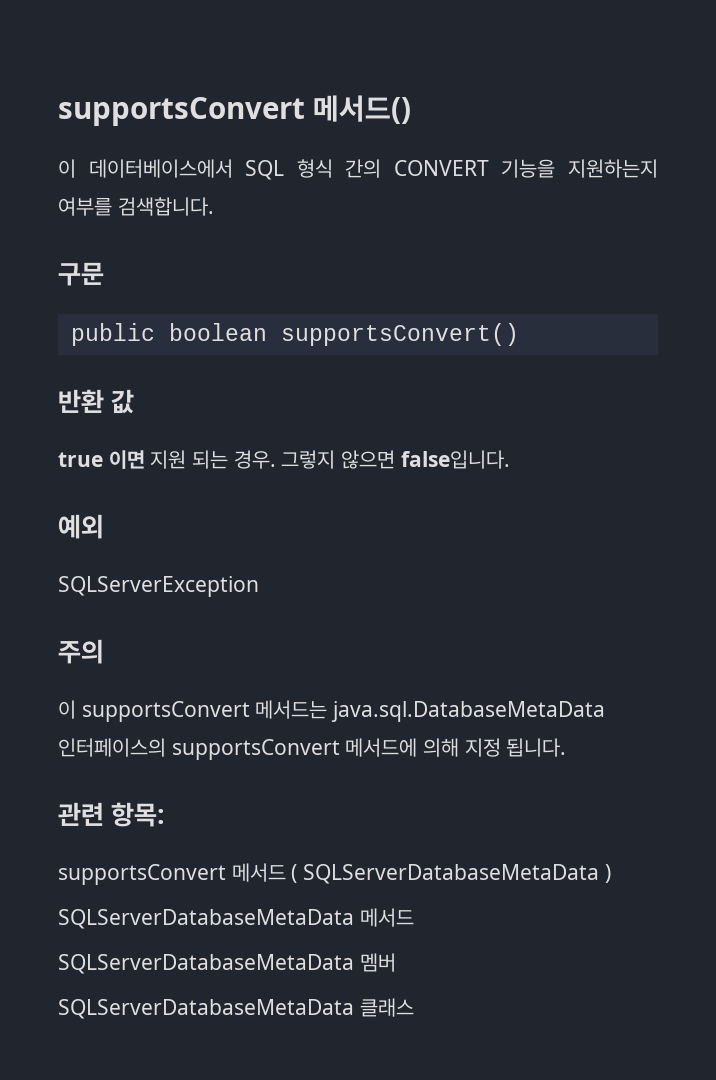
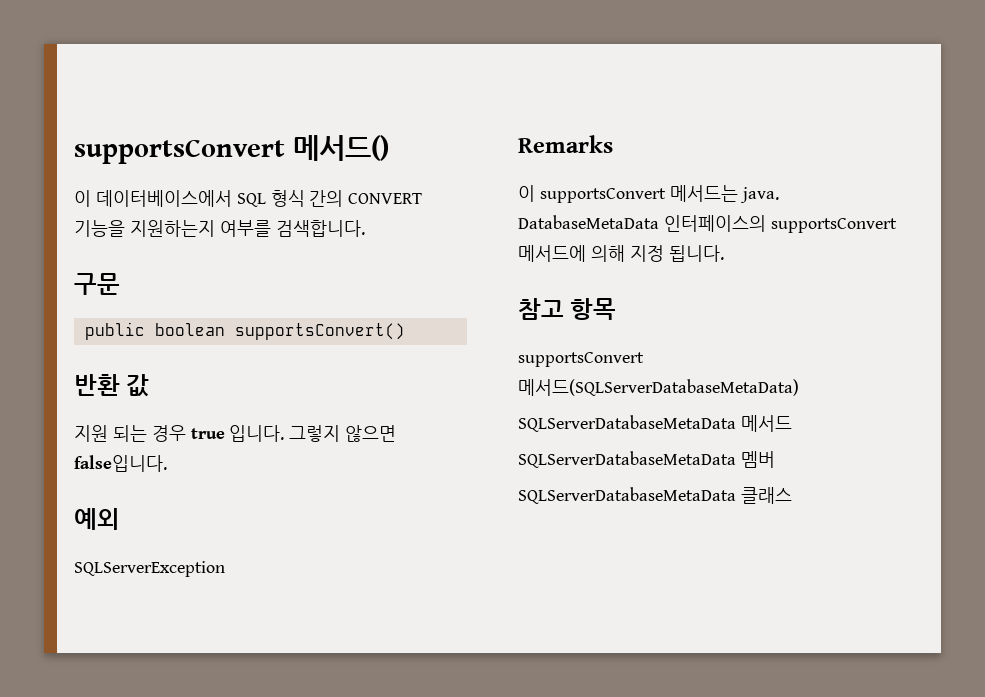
[58,450,276,469] true 이면 지원 되는 경우. -> [74,425,285,442] 지원 되는 경우 true 입니다.
[58,639,104,664] 주의 -> [518,135,613,153] Remarks
[331,701,606,722] java.sql.DatabaseMetaData -> [739,187,779,203] [518,215,659,229] java. DatabaseMetaData
[58,802,166,827] [58,863,611,885] 관련 항목: // supportsConvert 메서드 ( SQLServerDatabaseMetaData ) -> [518,298,617,320] [518,352,644,367] [518,379,799,396] 참고 항목 // supportsConvert 메서드(SQLServerDatabaseMetaData)

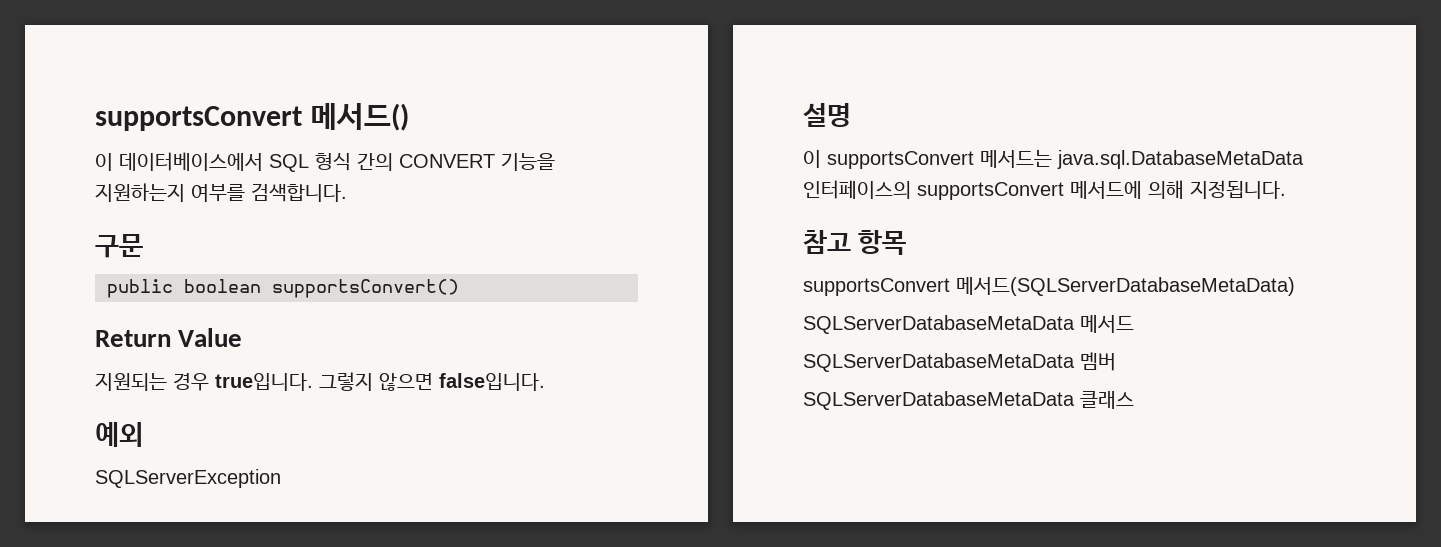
[74,374,150,397] [74,425,285,442] 반환 값 // 지원 되는 경우 true 입니다. -> [95,328,243,347] [95,373,313,391] Return Value // 지원되는 경우 true입니다.
[518,135,613,153] Remarks -> [803,103,851,127] 설명
[739,187,779,203] [518,215,659,229] java. DatabaseMetaData -> [1057,150,1304,169] java.sql.DatabaseMetaData
[629,245,724,262] 지정 됩니다. -> [1190,180,1286,199] 지정됩니다.

